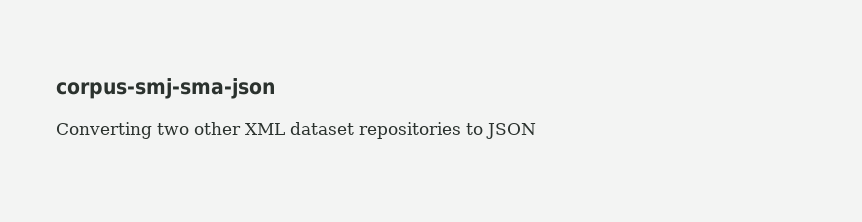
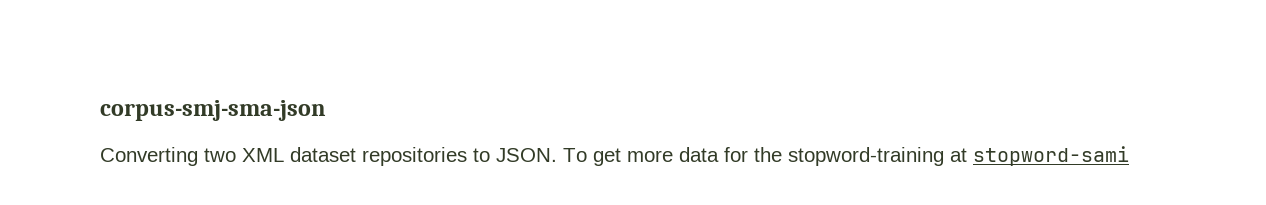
[194,122,241,135] other -> (236, 155) none
[486,123,536,139] JSON -> [496,146,1129,166] JSON. To get more data for the stopword-training at stopword-sami

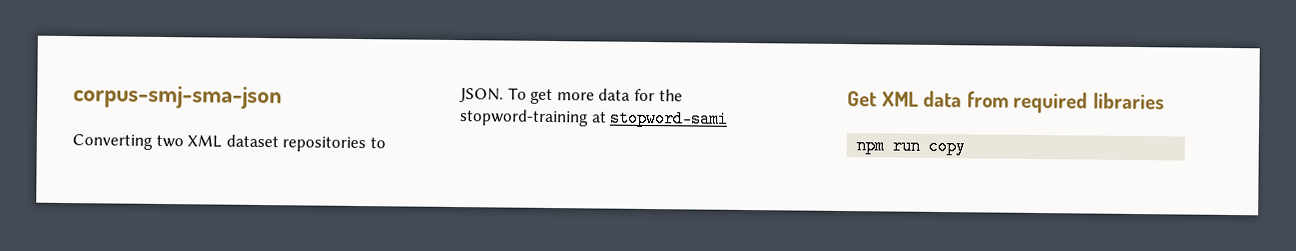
(1129, 156) none -> [847,90,1164,114] [856,137,967,156] // Get XML data from required libraries // npm run copy

